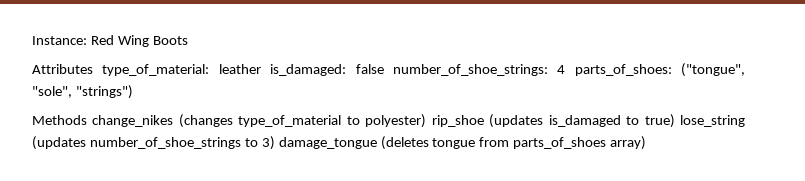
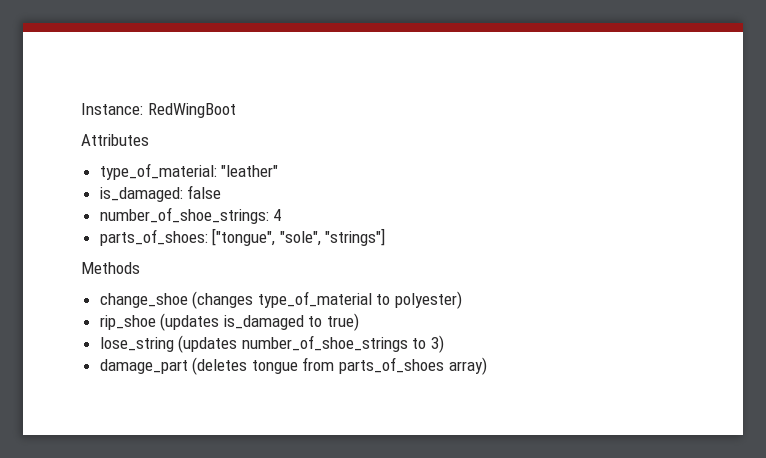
[90,35,188,47] Red Wing Boots -> [147,103,236,118] RedWingBoot
[102,64,261,76] type_of_material: leather -> [99,163,279,180] // type_of_material: "leather" //
(384, 69) none -> (222, 192) //
[574,63,745,77] [32,85,133,99] parts_of_shoes: ("tongue", "sole", "strings") -> [99,228,386,246] // parts_of_shoes: ["tongue", "sole", "strings"]
[92,115,174,127] change_nikes -> [99,293,188,308] // change_shoe
(427, 121) none -> (463, 300) //
(675, 121) none -> (360, 322) //
[278,137,377,149] damage_tongue -> [99,359,188,374] // damage_part

